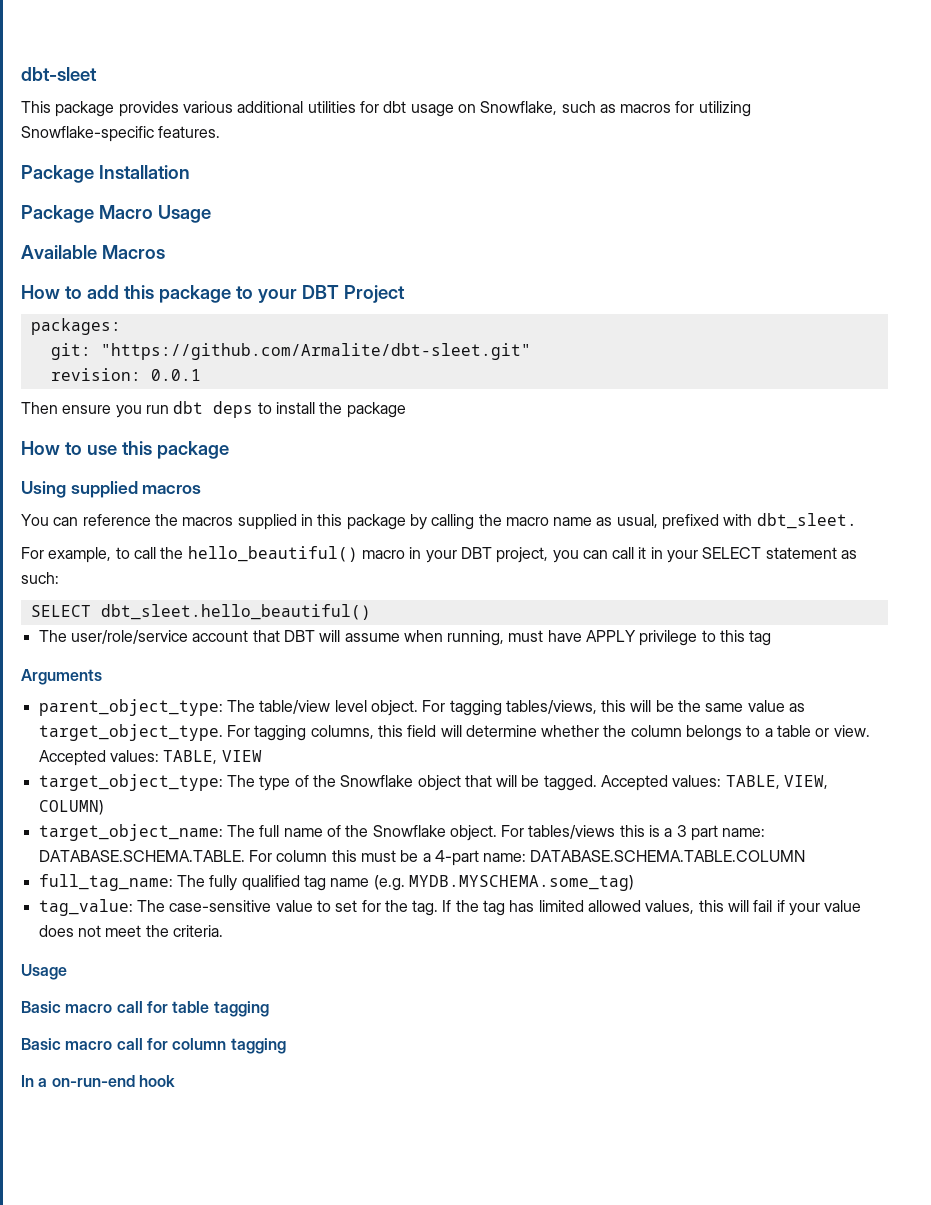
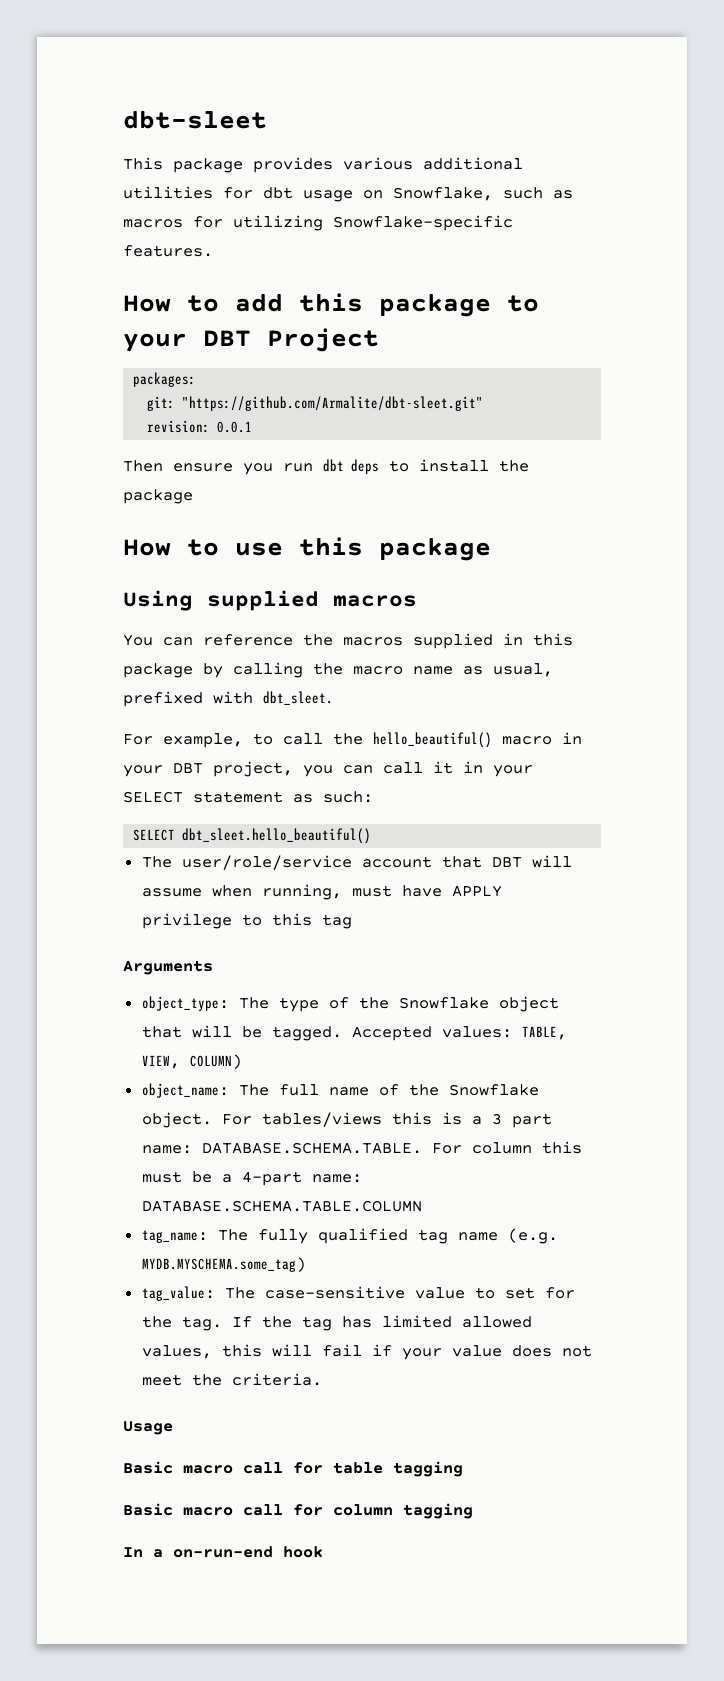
[21,165,190,183] [21,205,211,223] [21,245,165,259] // Package Installation // Package Macro Usage // Available Macros -> (213, 251) none
[38,699,806,716] [38,724,870,741] [38,750,262,766] [38,774,223,791] parent_object_type: The table/view level object. For tagging tables/views, this will be the same value as target_object_type. For tagging columns, this field will determine whether the column belongs to a table or view. Accepted values: TABLE, VIEW // target_object_type: -> [141,996,229,1011] object_type:
[38,824,223,841] target_object_name: -> [141,1083,229,1098] object_name:
[38,874,173,891] full_tag_name: -> [141,1230,208,1243] tag_name:

